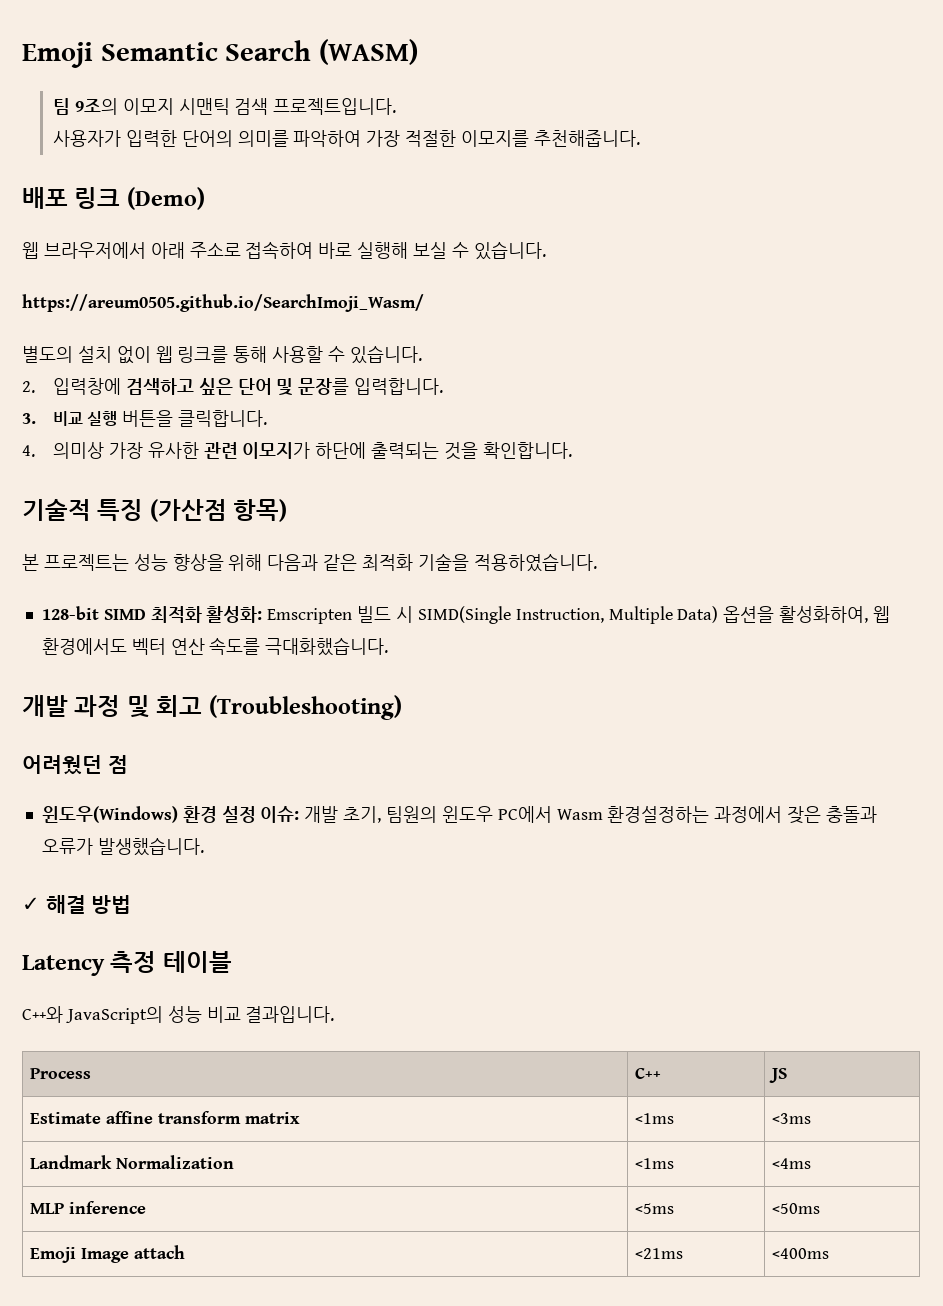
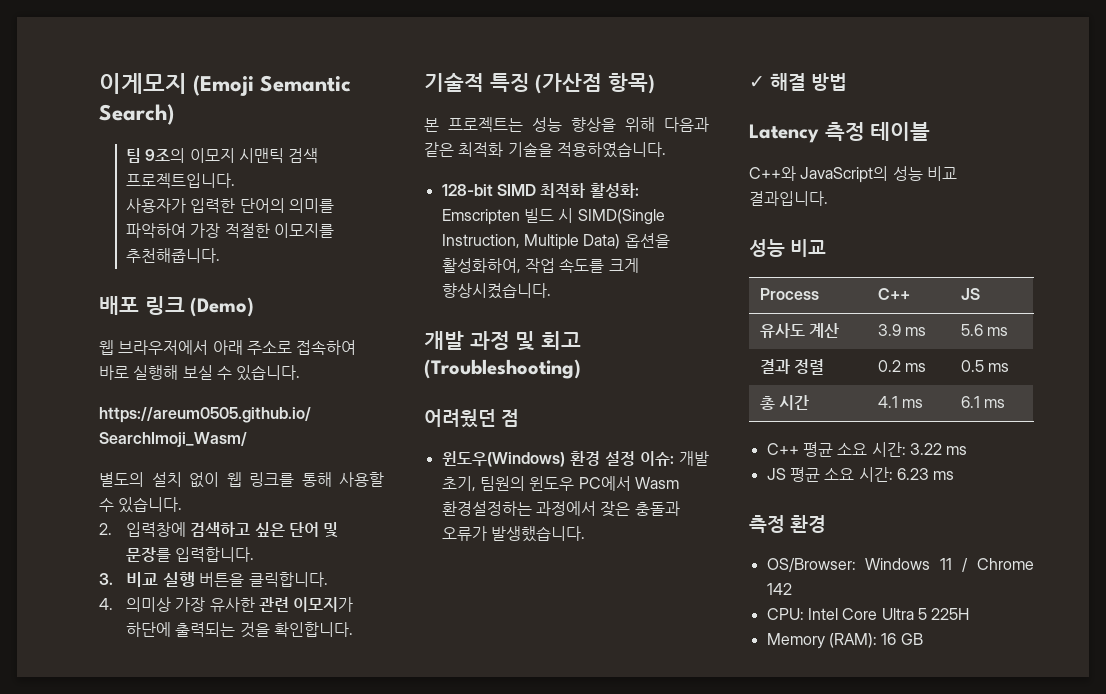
[22,39,418,68] Emoji Semantic Search (WASM) -> [99,73,352,96] [99,104,174,125] 이게모지 (Emoji Semantic Search)
[872,606,890,623] [41,637,389,656] 웹 환경에서도 벡터 연산 속도를 극대화했습니다. -> [524,258,639,273] [441,283,551,299] 작업 속도를 크게 향상시켰습니다.
(335, 1014) none -> [749,239,827,257] // 성능 비교
[30,1111,301,1124] [635,1113,675,1124] [772,1113,812,1124] [30,1155,235,1169] [635,1158,675,1169] [772,1158,812,1169] [30,1201,147,1214] [635,1203,675,1214] [772,1203,821,1214] [30,1245,186,1263] [635,1248,684,1259] [772,1248,830,1259] Estimate affine transform matrix | <1ms | <3ms // Landmark Normalization | <1ms | <4ms // MLP inference | <5ms | <50ms // Emoji Image attach | <21ms | <400ms -> [759,323,839,338] [877,324,926,336] [960,324,1008,336] [759,359,824,375] [877,360,926,372] [960,360,1009,372] [759,395,809,410] [877,396,923,408] [960,396,1005,408] [766,442,968,457] [766,467,955,482] [749,515,827,533] [766,558,1034,572] [766,583,792,595] [766,608,970,620] [766,633,923,649] 유사도 계산 | 3.9 ms | 5.6 ms // 결과 정렬 | 0.2 ms | 0.5 ms // 총 시간 | 4.1 ms | 6.1 ms // C++ 평균 소요 시간: 3.22 ms // JS 평균 소요 시간: 6.23 ms // 측정 환경 // OS/Browser: Windows 11 / Chrome 142 // CPU: Intel Core Ultra 5 225H // Memory (RAM): 16 GB

